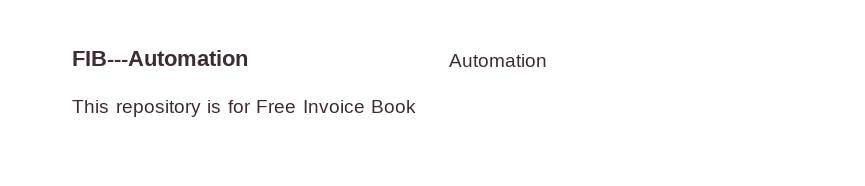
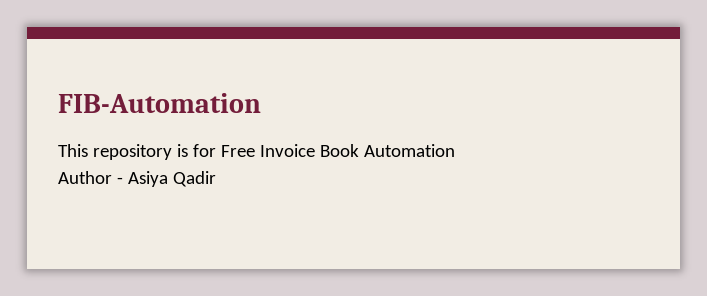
[72,50,248,66] FIB---Automation -> [58,93,261,113] FIB-Automation
(547, 60) none -> [58,171,216,187] // Author - Asiya Qadir

